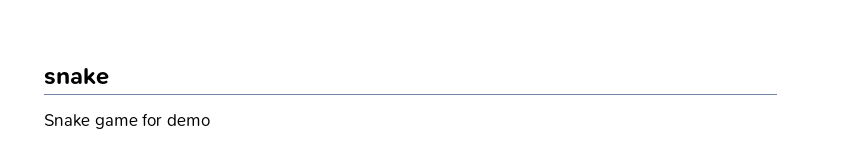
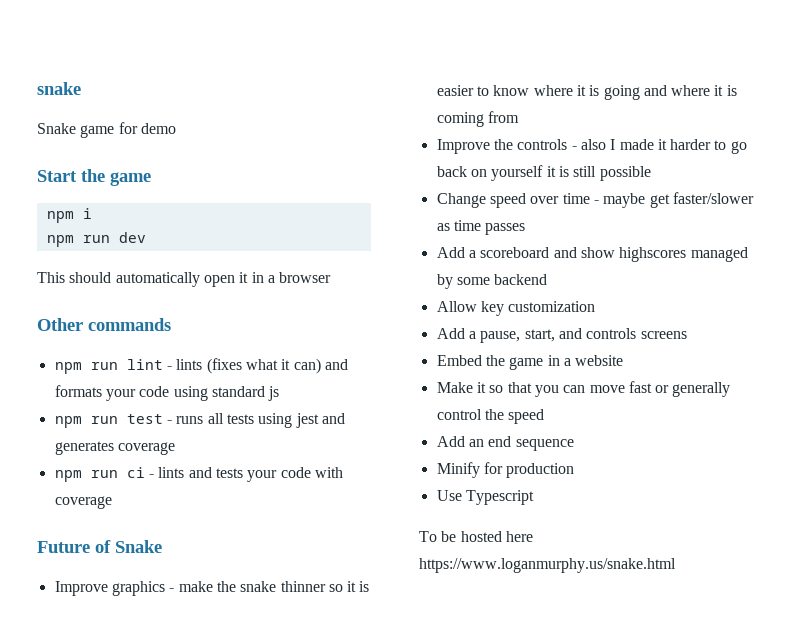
(210, 120) none -> [37,169,151,186] [46,208,92,223] [46,232,146,247] [37,272,332,287] [37,318,171,331] [54,358,348,374] [54,385,280,401] [54,413,345,428] [54,441,175,455] [54,467,343,482] [54,496,112,509] [37,540,162,553] [54,581,370,596] [436,85,737,100] [436,111,519,127] [436,139,747,154] [436,165,651,181] [436,192,754,208] [436,220,526,235] [436,247,748,262] [436,274,548,289] [436,301,596,316] [436,328,687,343] [436,355,624,370] [436,381,731,397] [436,409,545,424] [436,436,574,451] [436,462,575,478] [436,490,534,505] [419,531,533,542] [419,558,676,573] // Start the game // npm i // npm run dev // This should automatically open it in a browser // Other commands // npm run lint - lints (fixes what it can) and formats your code using standard js // npm run test - runs all tests using jest and generates coverage // npm run ci - lints and tests your code with coverage // Future of Snake // Improve graphics - make the snake thinner so it is easier to know where it is going and where it is coming from // Improve the controls - also I made it harder to go back on yourself it is still possible // Change speed over time - maybe get faster/slower as time passes // Add a scoreboard and show highscores managed by some backend // Allow key customization // Add a pause, start, and controls screens // Embed the game in a website // Make it so that you can move fast or generally control the speed // Add an end sequence // Minify for production // Use Typescript // To be hosted here https://www.loganmurphy.us/snake.html

